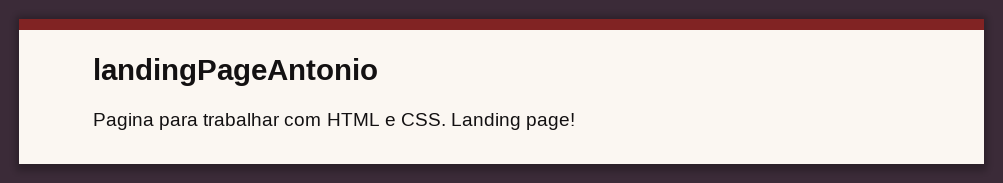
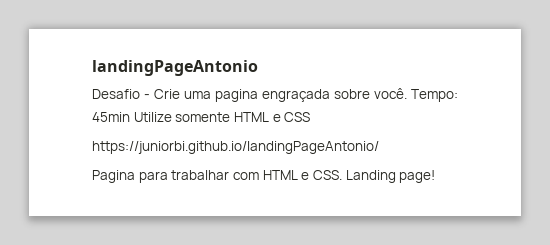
(378, 72) none -> [92,88,458,102] [92,112,311,122] [92,141,379,154] // Desafio - Crie uma pagina engraçada sobre você. Tempo: 45min Utilize somente HTML e CSS // https://juniorbi.github.io/landingPageAntonio/

